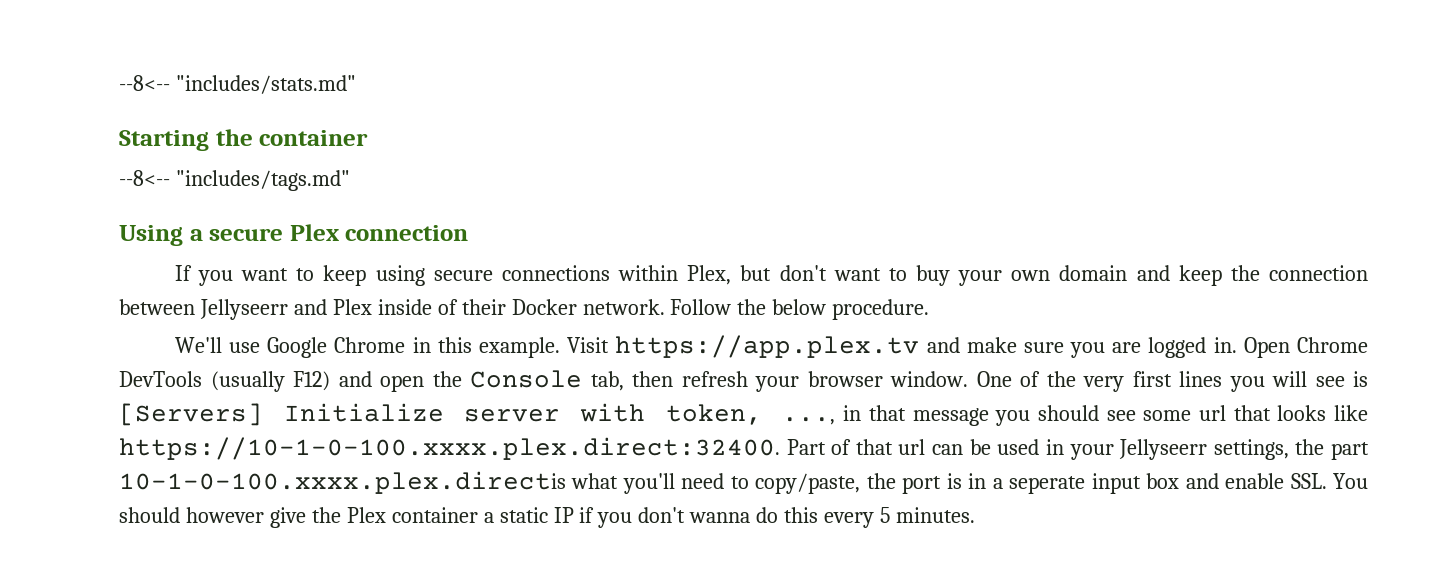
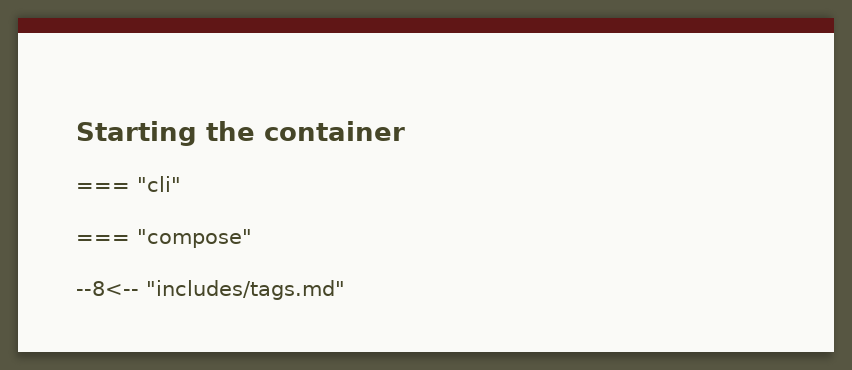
[119,75,356,94] --8<-- "includes/stats.md" // -> (76, 133) none
[119,170,350,191] [119,224,469,246] [174,265,1368,286] [119,299,930,320] [174,335,1368,358] [119,370,1368,392] [119,403,1369,426] [119,437,1369,460] [119,471,1369,494] [119,507,975,528] --8<-- "includes/tags.md" // Using a secure Plex connection // If you want to keep using secure connections within Plex, but don't want to buy your own domain and keep the connection between Jellyseerr and Plex inside of their Docker network. Follow the below procedure. // We'll use Google Chrome in this example. Visit https://app.plex.tv and make sure you are logged in. Open Chrome DevTools (usually F12) and open the Console tab, then refresh your browser window. One of the very first lines you will see is [Servers] Initialize server with token, ..., in that message you should see some url that looks like https://10-1-0-100.xxxx.plex.direct:32400. Part of that url can be used in your Jellyseerr settings, the part 10-1-0-100.xxxx.plex.directis what you'll need to copy/paste, the port is in a seperate input box and enable SSL. You should however give the Plex container a static IP if you don't wanna do this every 5 minutes. -> [76,176,181,192] [76,229,252,248] [76,280,345,300] === "cli" // === "compose" // --8<-- "includes/tags.md"

